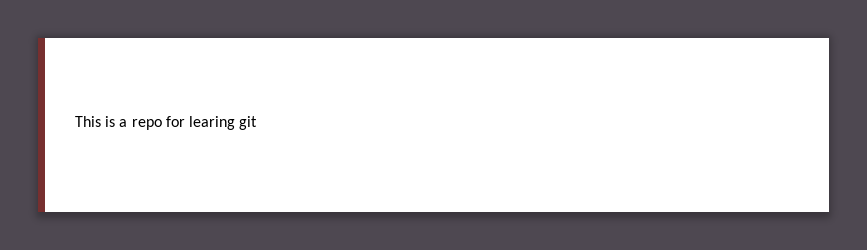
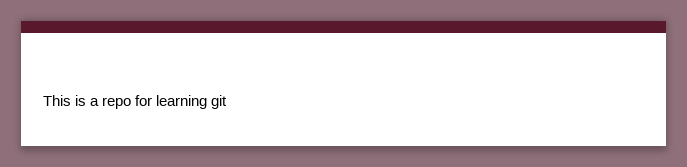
[188,116,235,130] learing -> [156,95,208,109] learning

